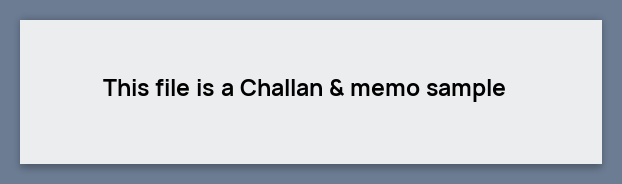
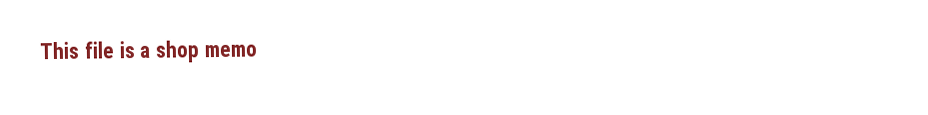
[239,79,507,102] Challan & memo sample -> [155,40,258,63] shop memo

